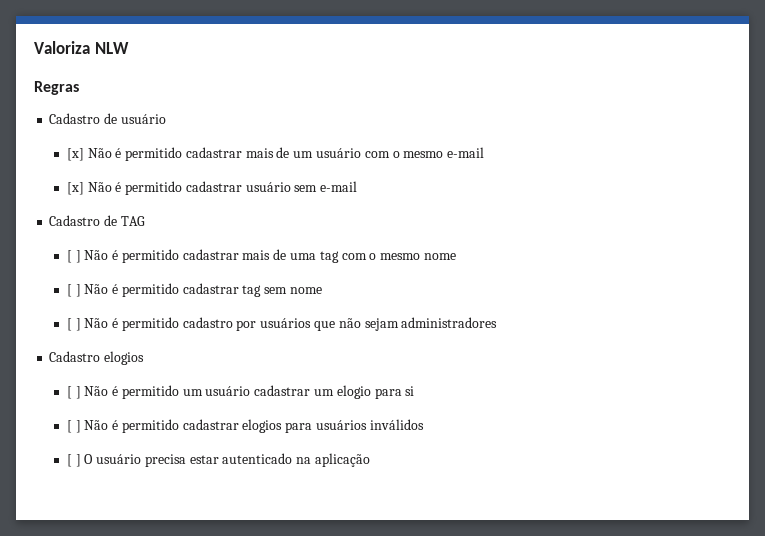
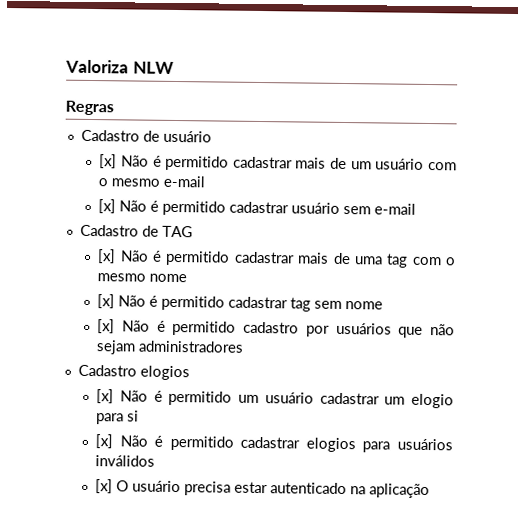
[66,250,81,263] [ ] -> [97,249,117,264] [x]
[66,284,81,297] [ ] -> [97,294,116,309] [x]
[66,318,81,331] [ ] -> [97,319,116,334] [x]
[66,386,81,399] [ ] -> [96,389,115,404] [x]
[66,420,81,433] [ ] -> [95,434,114,449] [x]
[66,454,81,467] [ ] -> [95,479,114,494] [x]

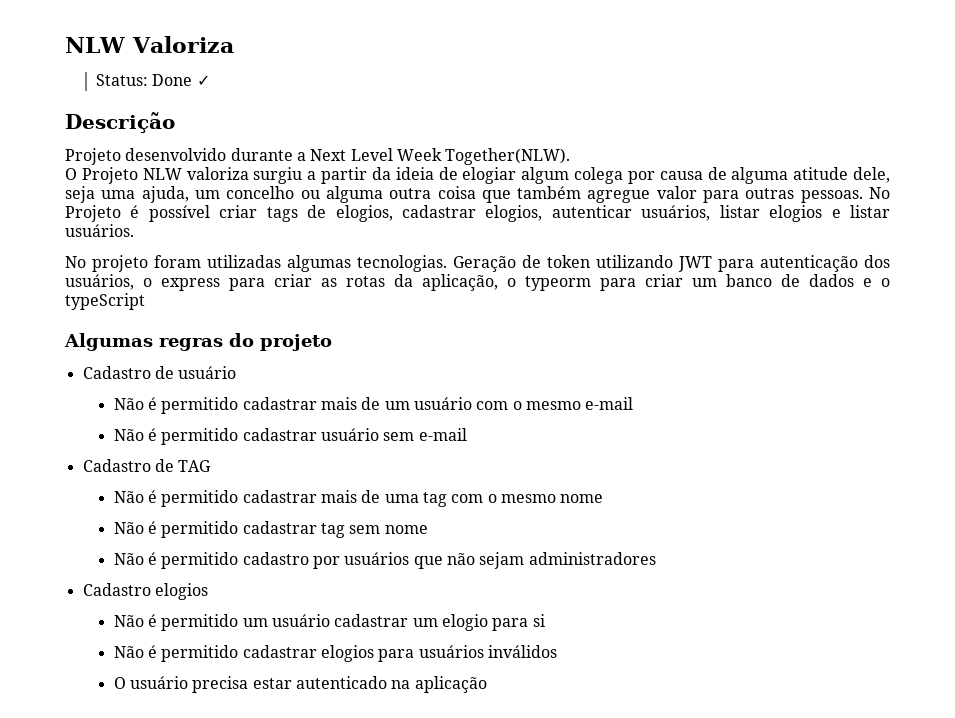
(65, 66) none -> [65,37,125,53] NLW
[132,61,174,74] [65,100,114,116] NLW // Regras -> [96,74,210,86] [65,112,175,133] [65,148,571,165] [65,167,891,184] [65,186,890,203] [65,205,891,222] [65,224,134,237] [65,255,890,272] [65,274,890,291] [65,293,145,310] [64,333,332,351] // Status: Done ✓ // Descrição // Projeto desenvolvido durante a Next Level Week Together(NLW). // O Projeto NLW valoriza surgiu a partir da ideia de elogiar algum colega por causa de alguma atitude dele, seja uma ajuda, um concelho ou alguma outra coisa que também agregue valor para outras pessoas. No Projeto é possível criar tags de elogios, cadastrar elogios, autenticar usuários, listar elogios e listar usuários. // No projeto foram utilizadas algumas tecnologias. Geração de token utilizando JWT para autenticação dos usuários, o express para criar as rotas da aplicação, o typeorm para criar um banco de dados e o typeScript // Algumas regras do projeto
[99,154,118,169] [x] -> (237, 372) none
[98,199,117,214] [x] -> (634, 403) none
[97,249,117,264] [x] -> (212, 466) none
[97,294,116,309] [x] -> (604, 498) none
[97,319,116,334] [x] -> (428, 529) none
[96,389,115,404] [x] -> (208, 591) none
[95,434,114,449] [x] -> (545, 620) none
[95,479,114,494] [x] -> (557, 651) none

